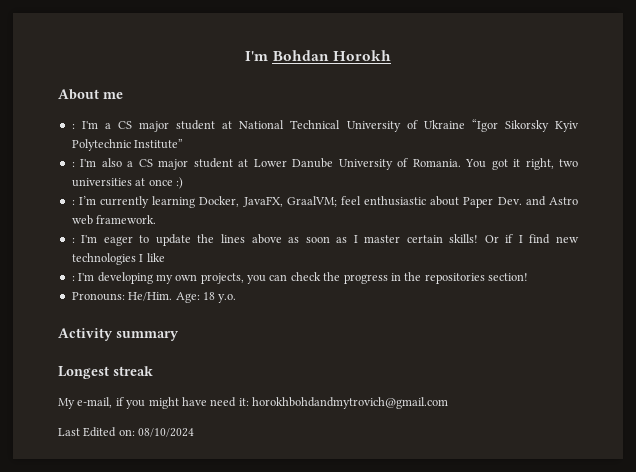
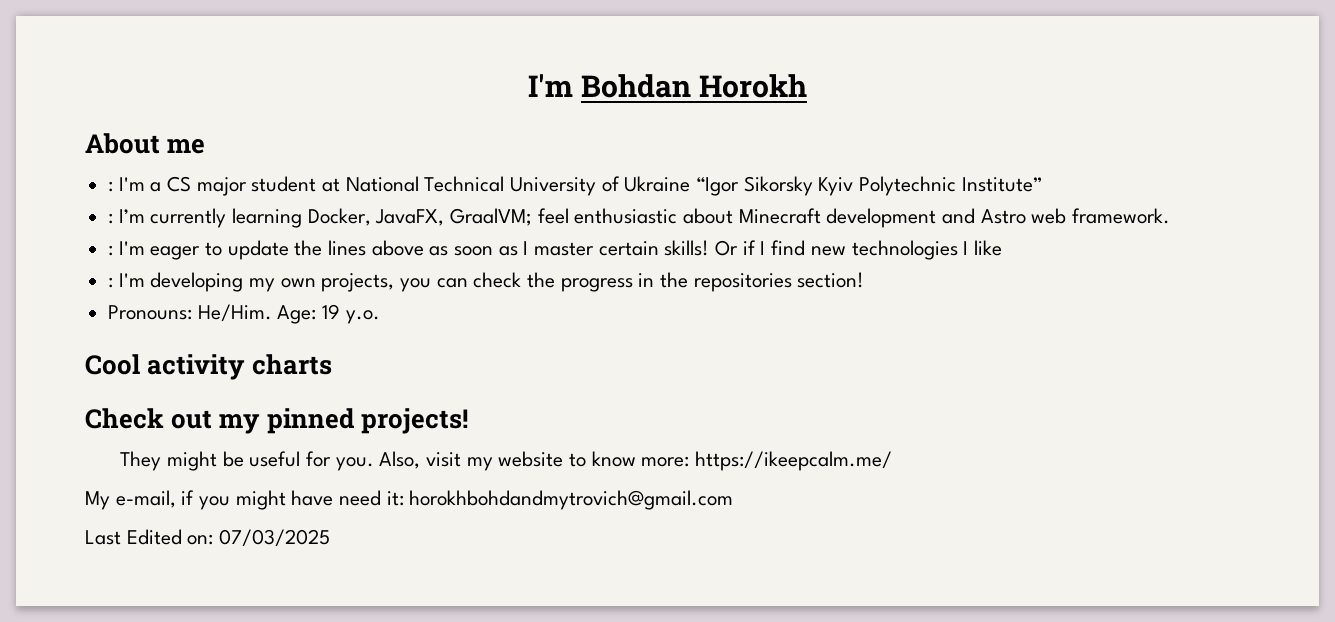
[71,158,579,170] [71,177,183,189] // : I'm also a CS major student at Lower Danube University of Romania. You got it right, two universities at once :) -> (1042, 184) none
[463,197,522,208] Paper Dev. -> [738,208,937,228] Minecraft development
[202,292,215,300] 18 -> [322,304,341,319] 19
[58,328,179,341] [58,366,153,379] Activity summary // Longest streak -> [85,354,333,380] [85,408,469,434] [120,451,892,471] Cool activity charts // Check out my pinned projects! // They might be useful for you. Also, visit my website to know more: https://ikeepcalm.me/
[138,428,195,437] 08/10/2024 -> [219,529,331,547] 07/03/2025

